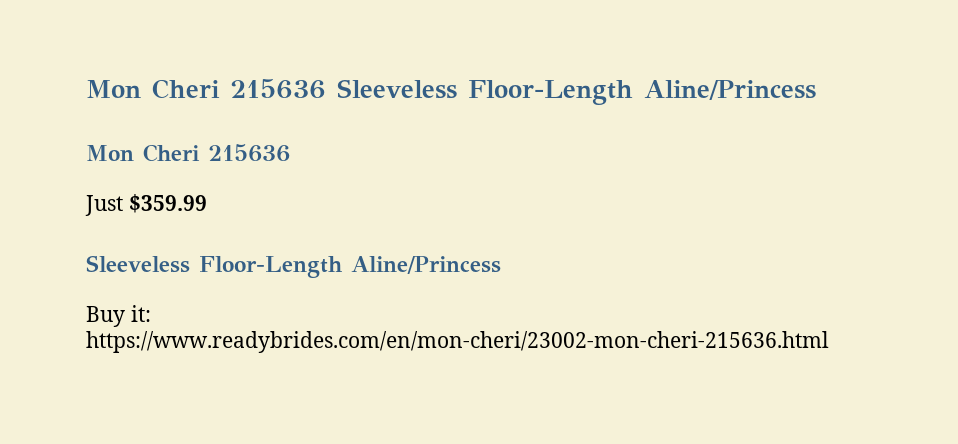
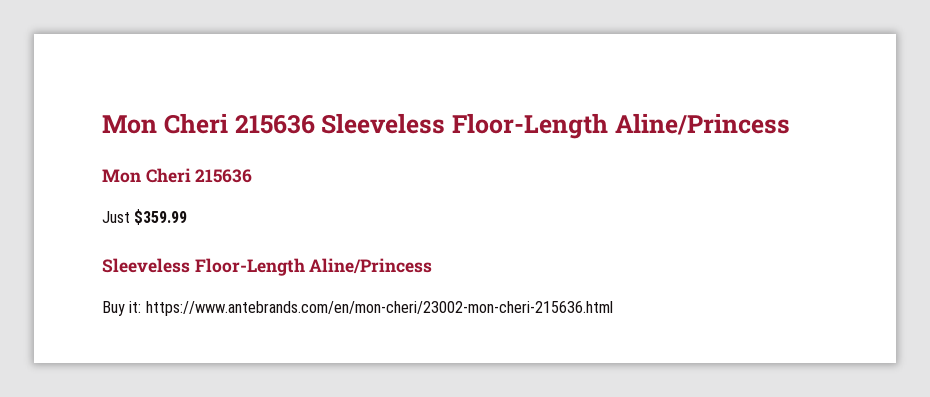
[86,331,829,353] https://www.readybrides.com/en/mon-cheri/23002-mon-cheri-215636.html -> [145,301,613,316] https://www.antebrands.com/en/mon-cheri/23002-mon-cheri-215636.html

